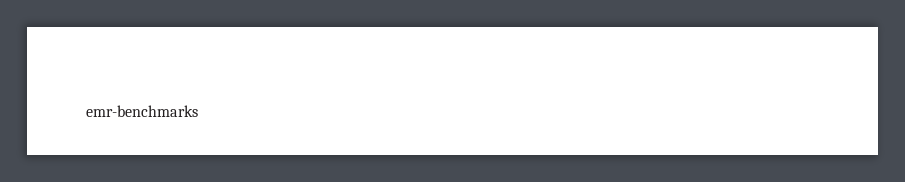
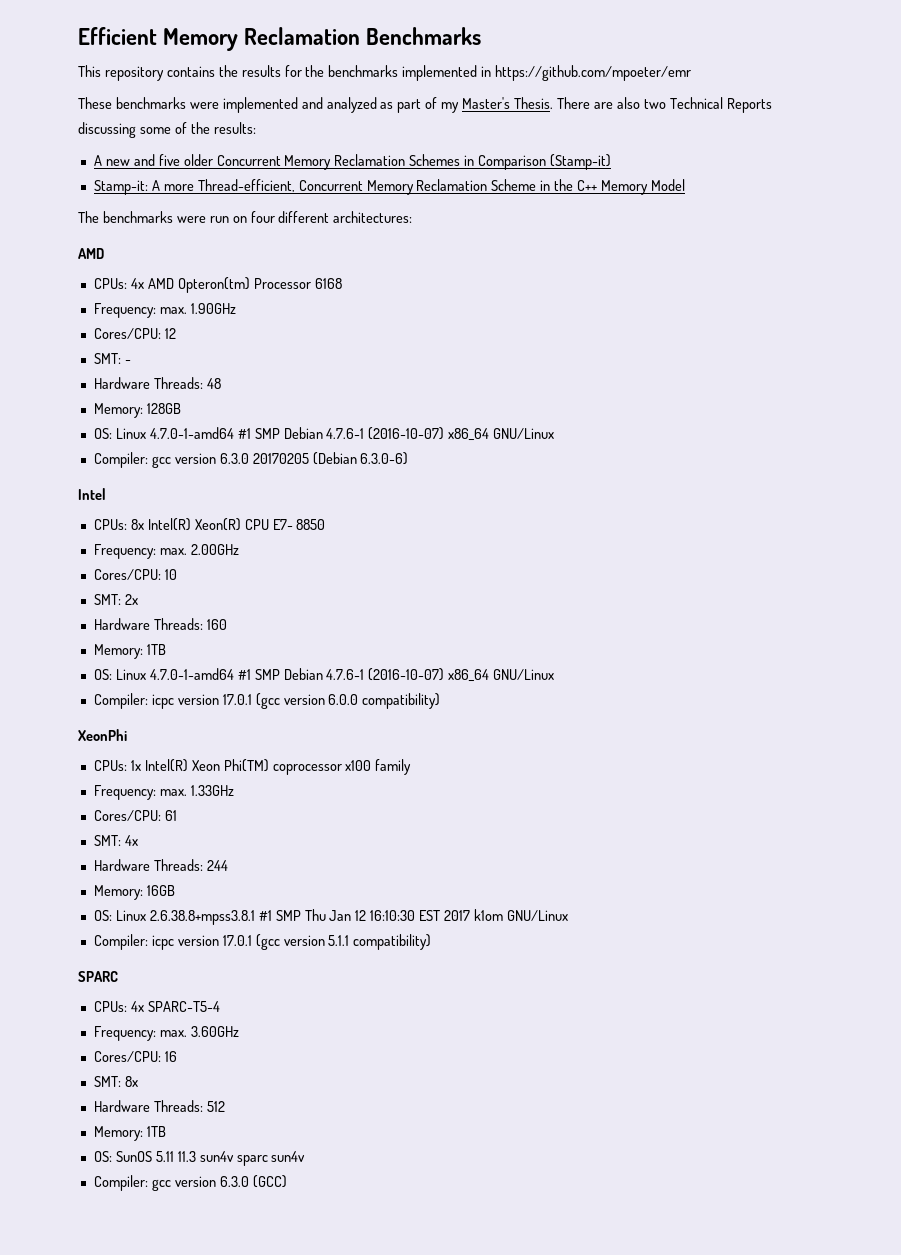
[86,105,198,117] emr-benchmarks -> [78,27,482,51] [78,65,692,81] [78,97,772,113] [78,122,256,138] [93,154,612,170] [93,179,685,195] [78,211,413,223] [78,248,104,259] [93,277,342,293] [93,303,236,318] [93,328,176,339] [93,353,131,364] [93,377,221,389] [93,403,181,418] [93,427,555,441] [93,452,409,468] [78,488,106,500] [93,518,326,531] [93,544,239,559] [93,569,177,580] [93,594,138,605] [93,618,227,630] [93,644,166,659] [93,668,555,682] [93,693,441,709] [78,729,127,741] [93,759,412,775] [93,785,234,800] [93,810,177,821] [93,835,138,846] [93,859,228,871] [93,885,175,900] [93,909,568,925] [93,934,432,950] [78,971,118,982] [93,1001,220,1012] [93,1026,239,1041] [93,1051,177,1062] [93,1076,138,1087] [93,1100,225,1112] [93,1126,166,1141] [93,1151,306,1166] [93,1175,287,1191] Efficient Memory Reclamation Benchmarks // This repository contains the results for the benchmarks implemented in https://github.com/mpoeter/emr // These benchmarks were implemented and analyzed as part of my Master's Thesis. There are also two Technical Reports discussing some of the results: // A new and five older Concurrent Memory Reclamation Schemes in Comparison (Stamp-it) // Stamp-it: A more Thread-efficient, Concurrent Memory Reclamation Scheme in the C++ Memory Model // The benchmarks were run on four different architectures: // AMD // CPUs: 4x AMD Opteron(tm) Processor 6168 // Frequency: max. 1.90GHz // Cores/CPU: 12 // SMT: - // Hardware Threads: 48 // Memory: 128GB // OS: Linux 4.7.0-1-amd64 #1 SMP Debian 4.7.6-1 (2016-10-07) x86_64 GNU/Linux // Compiler: gcc version 6.3.0 20170205 (Debian 6.3.0-6) // Intel // CPUs: 8x Intel(R) Xeon(R) CPU E7- 8850 // Frequency: max. 2.00GHz // Cores/CPU: 10 // SMT: 2x // Hardware Threads: 160 // Memory: 1TB // OS: Linux 4.7.0-1-amd64 #1 SMP Debian 4.7.6-1 (2016-10-07) x86_64 GNU/Linux // Compiler: icpc version 17.0.1 (gcc version 6.0.0 compatibility) // XeonPhi // CPUs: 1x Intel(R) Xeon Phi(TM) coprocessor x100 family // Frequency: max. 1.33GHz // Cores/CPU: 61 // SMT: 4x // Hardware Threads: 244 // Memory: 16GB // OS: Linux 2.6.38.8+mpss3.8.1 #1 SMP Thu Jan 12 16:10:30 EST 2017 k1om GNU/Linux // Compiler: icpc version 17.0.1 (gcc version 5.1.1 compatibility) // SPARC // CPUs: 4x SPARC-T5-4 // Frequency: max. 3.60GHz // Cores/CPU: 16 // SMT: 8x // Hardware Threads: 512 // Memory: 1TB // OS: SunOS 5.11 11.3 sun4v sparc sun4v // Compiler: gcc version 6.3.0 (GCC)

